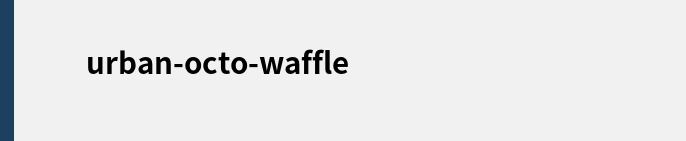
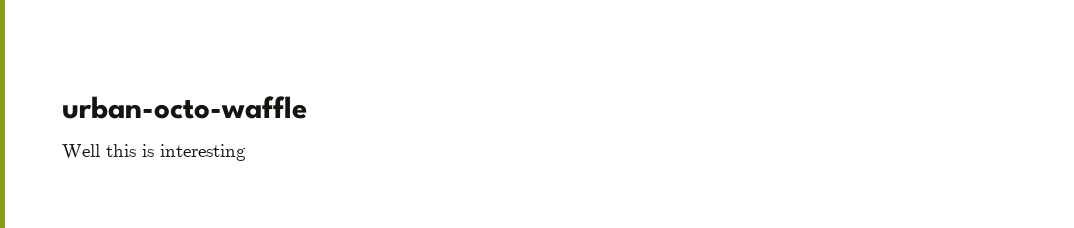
(349, 61) none -> [62,144,246,161] // Well this is interesting

